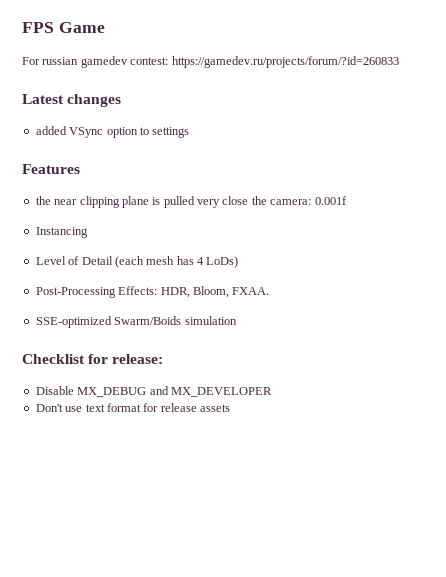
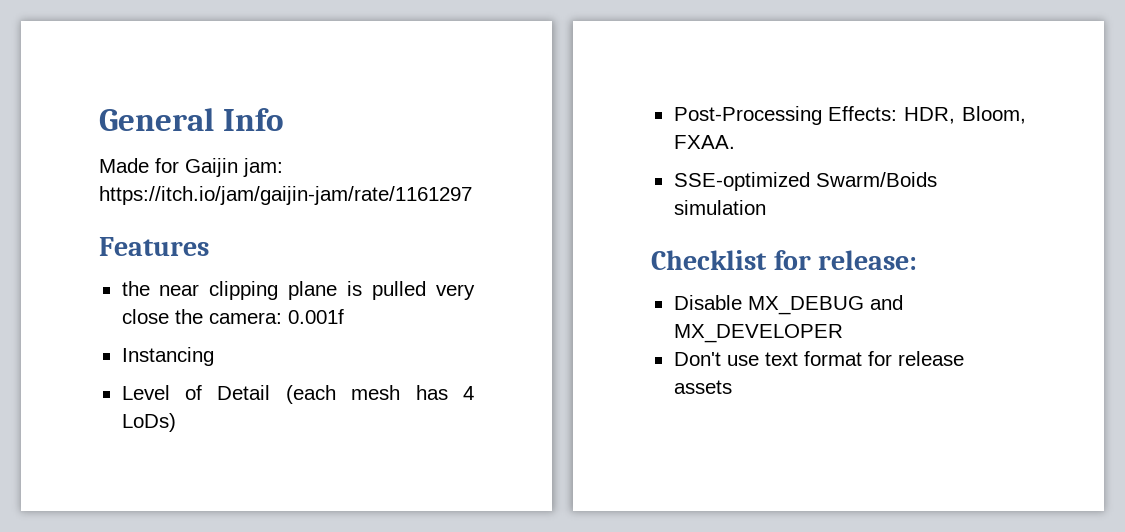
[22,22,105,33] [22,56,399,68] [22,94,122,107] [35,126,190,138] FPS Game // For russian gamedev contest: https://gamedev.ru/projects/forum/?id=260833 // Latest changes // added VSync option to settings -> [99,108,283,131] [99,158,283,177] [99,186,472,205] General Info // Made for Gaijin jam: https://itch.io/jam/gaijin-jam/rate/1161297

